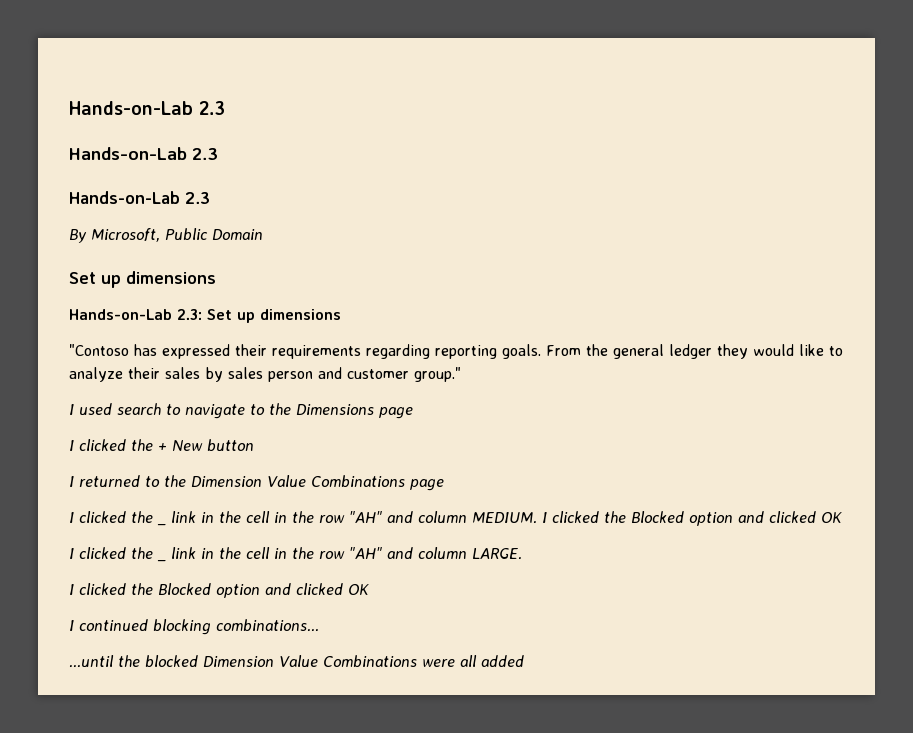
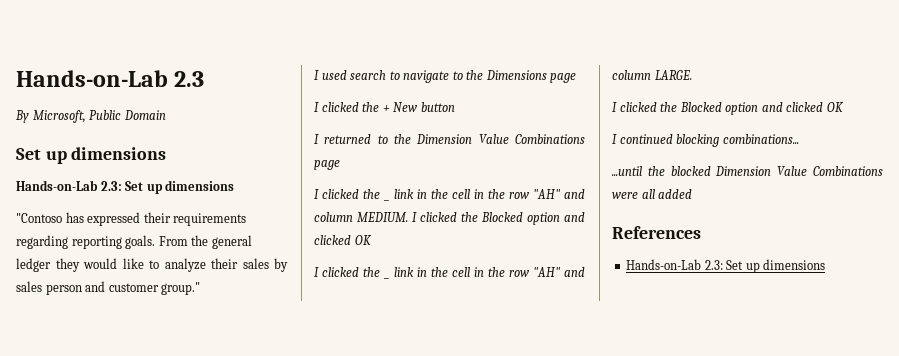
[69,101,225,115] [69,147,218,160] [69,191,210,204] Hands-on-Lab 2.3 // Hands-on-Lab 2.3 // Hands-on-Lab 2.3 -> [16,70,205,87] Hands-on-Lab 2.3
(524, 661) none -> [612,226,701,239] [626,259,826,273] // References // Hands-on-Lab 2.3: Set up dimensions

